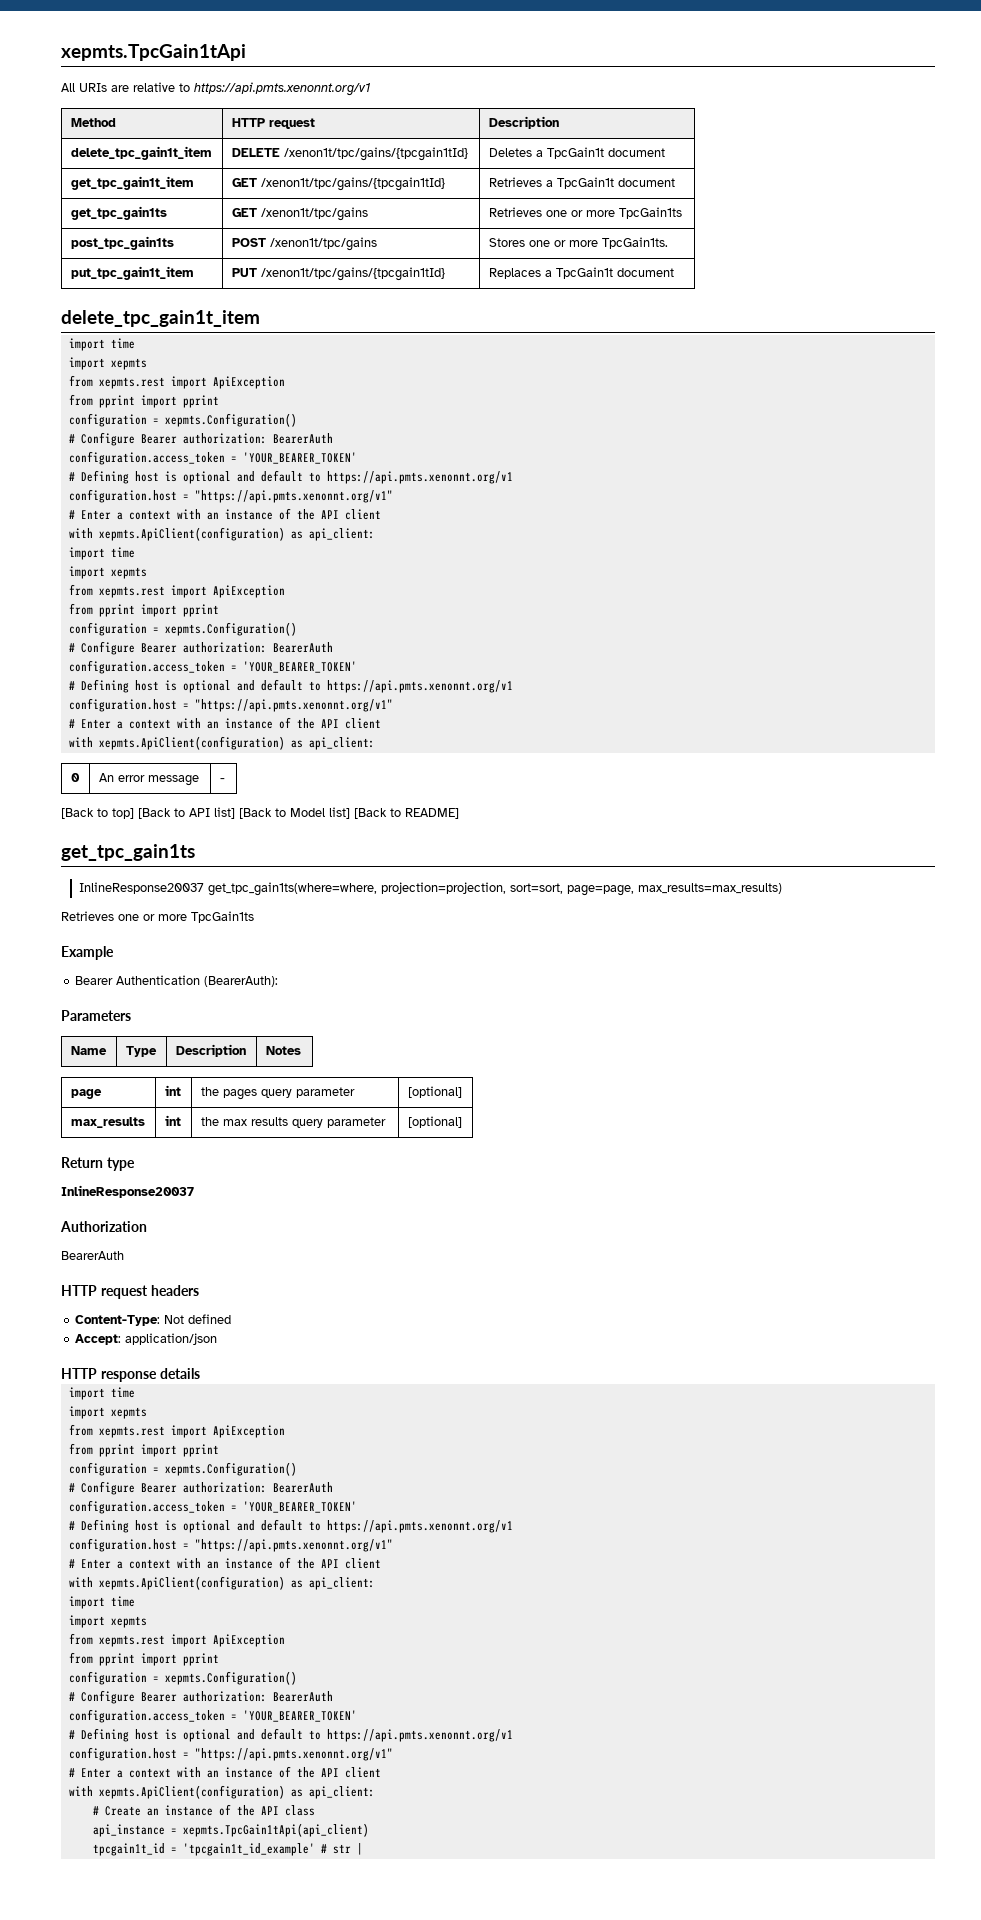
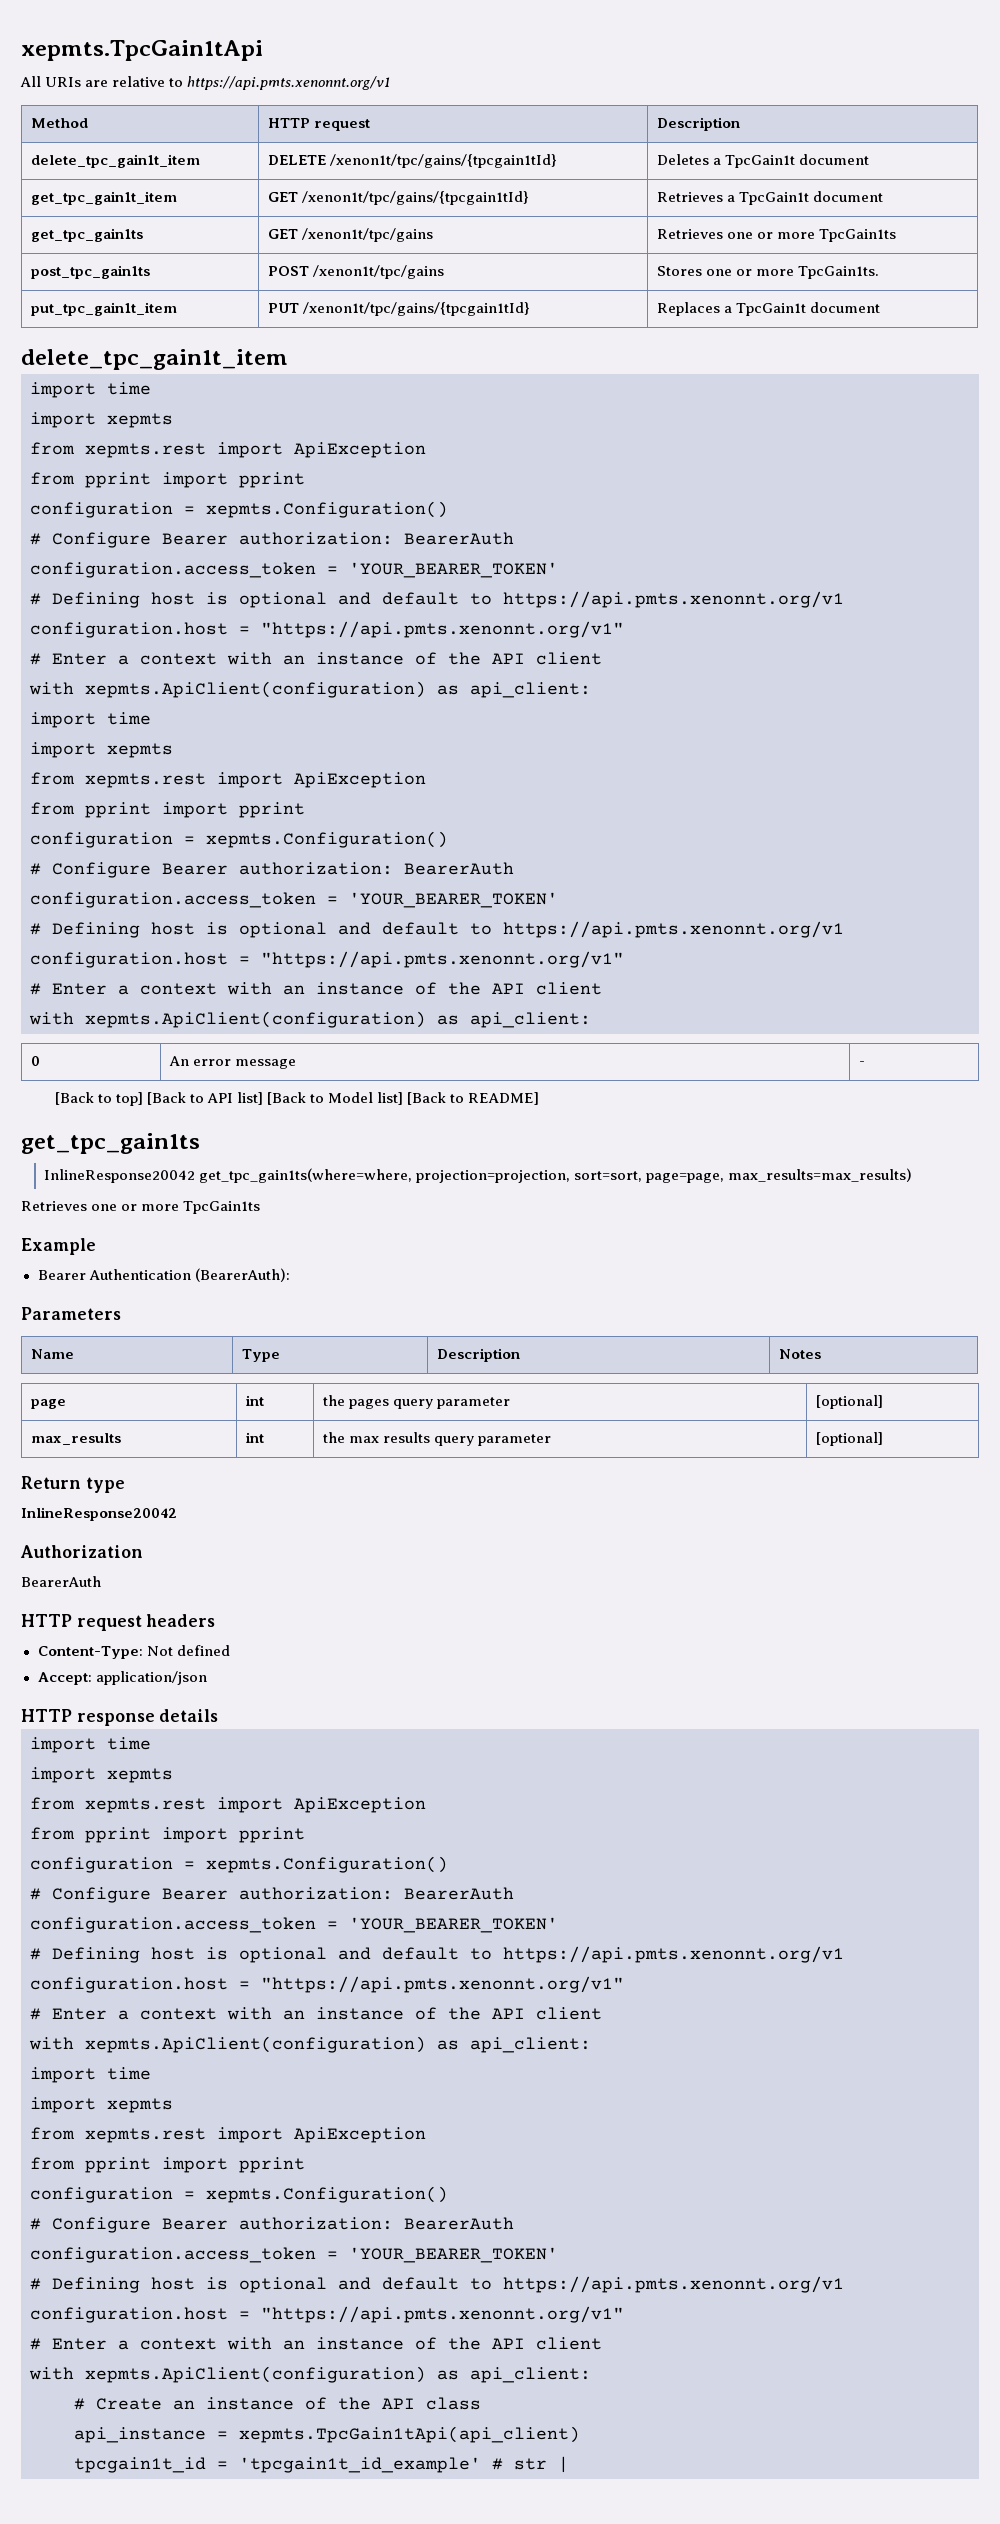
[78,882,204,894] InlineResponse20037 -> [44,1169,196,1183] InlineResponse20042
[61,1185,194,1198] InlineResponse20037 -> [21,1507,177,1521] InlineResponse20042

